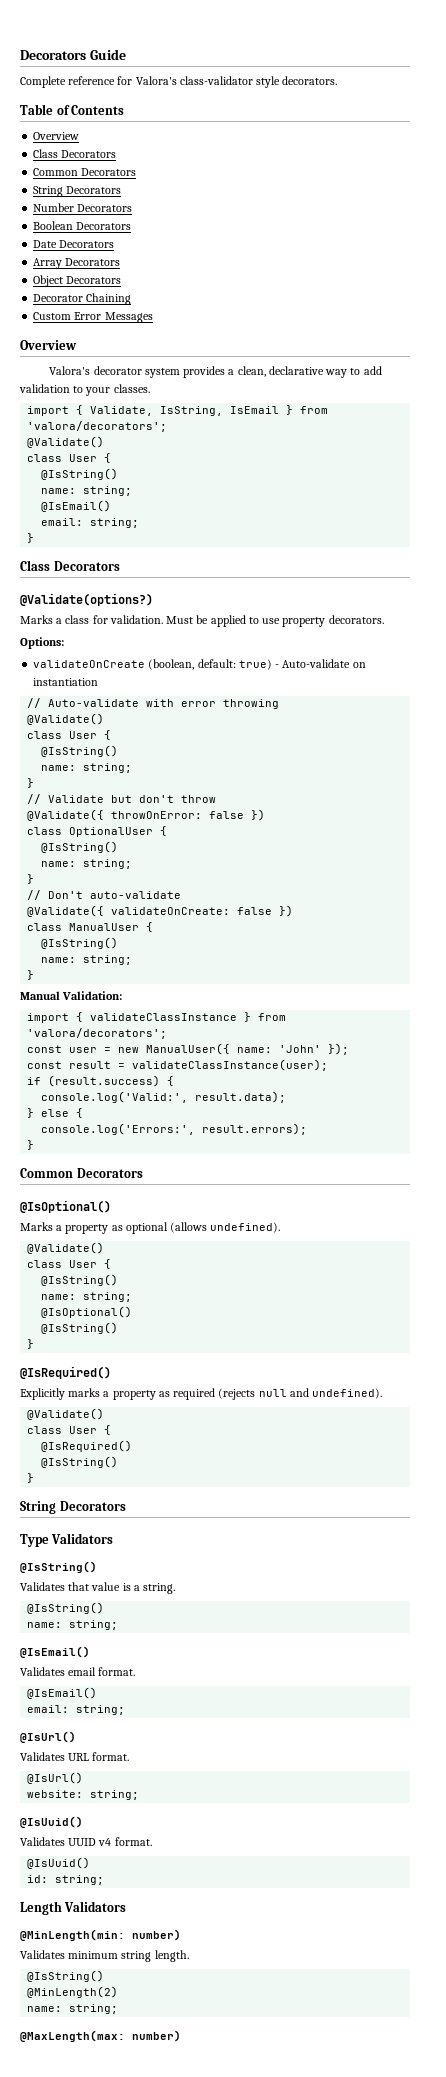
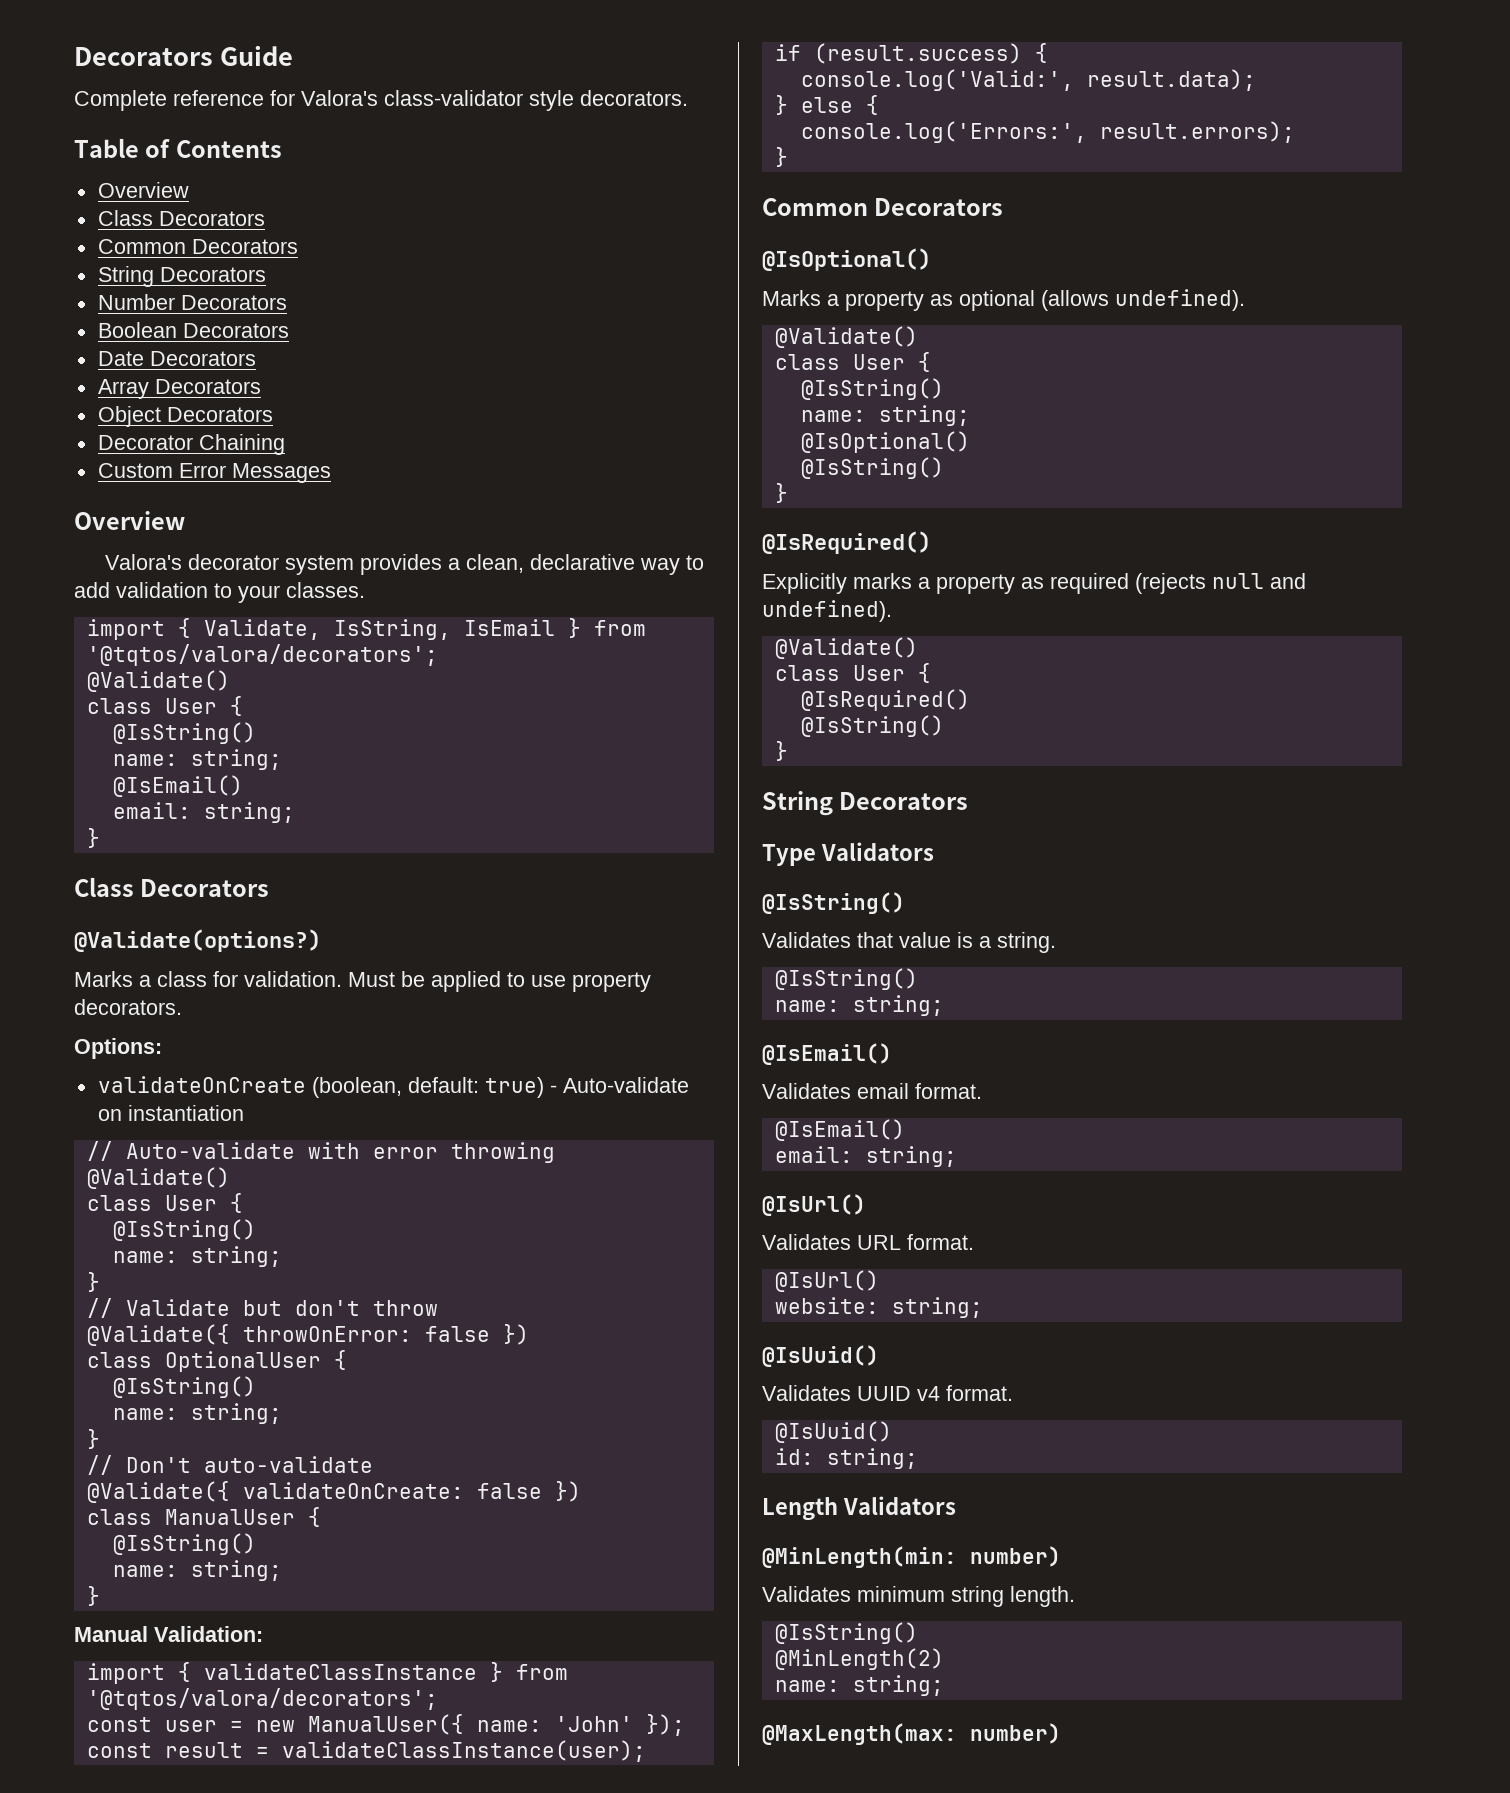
[27,421,168,432] 'valora/decorators'; -> [86,644,438,666] '@tqtos/valora/decorators';
[27,1028,168,1039] 'valora/decorators'; -> [86,1688,438,1710] '@tqtos/valora/decorators';

